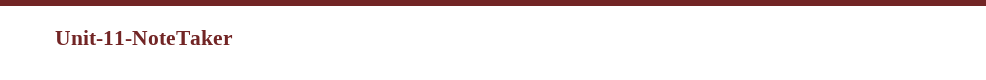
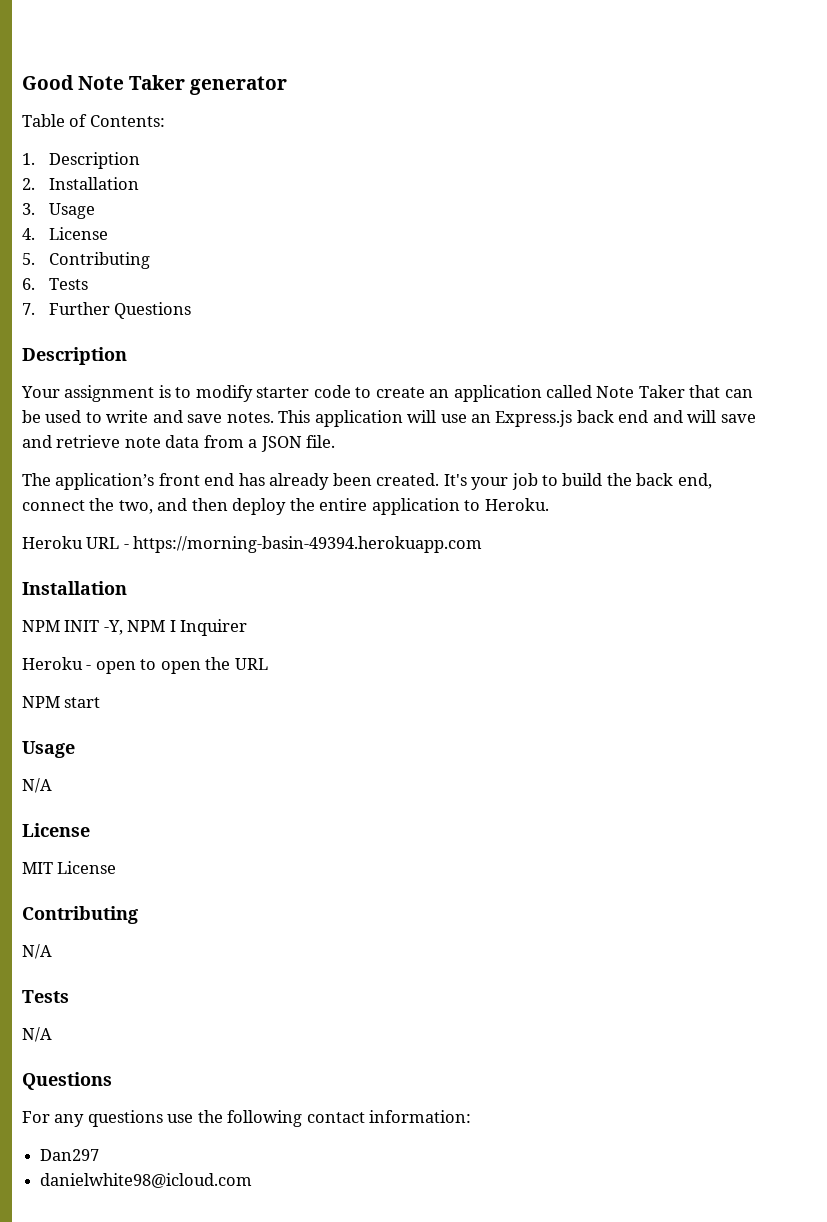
[55,30,233,45] Unit-11-NoteTaker -> [22,75,288,95] [22,114,165,127] [22,152,140,169] [22,177,139,190] [22,203,95,219] [22,227,108,240] [22,252,150,269] [22,278,88,290] [22,302,192,319] [22,347,127,365] [21,385,753,402] [22,410,756,427] [22,435,336,452] [22,473,712,490] [22,498,549,515] [22,536,483,553] [22,581,127,595] [22,619,248,636] [22,657,268,674] [22,696,101,708] [22,741,75,758] [22,778,52,793] [22,823,90,837] [22,861,117,874] [22,906,138,924] [22,944,52,959] [22,990,69,1003] [22,1027,52,1042] [22,1072,112,1090] [22,1110,472,1127] [40,1149,100,1161] [40,1173,253,1188] Good Note Taker generator // Table of Contents: // 1. Description // 2. Installation // 3. Usage // 4. License // 5. Contributing // 6. Tests // 7. Further Questions // Description // Your assignment is to modify starter code to create an application called Note Taker that can be used to write and save notes. This application will use an Express.js back end and will save and retrieve note data from a JSON file. // The application’s front end has already been created. It's your job to build the back end, connect the two, and then deploy the entire application to Heroku. // Heroku URL - https://morning-basin-49394.herokuapp.com // Installation // NPM INIT -Y, NPM I Inquirer // Heroku - open to open the URL // NPM start // Usage // N/A // License // MIT License // Contributing // N/A // Tests // N/A // Questions // For any questions use the following contact information: // Dan297 // danielwhite98@icloud.com

